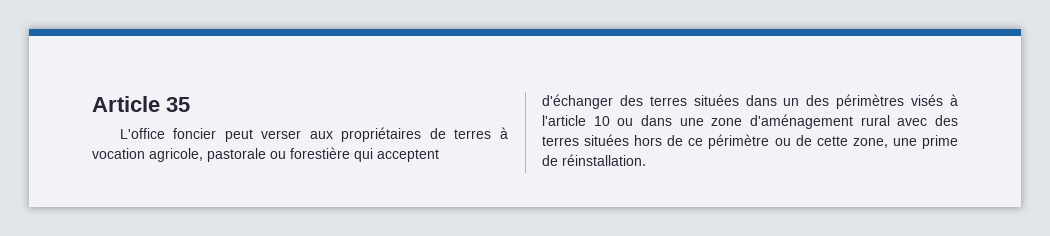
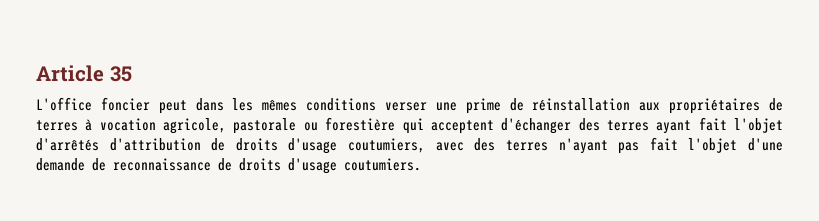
[261,130,302,139] verser -> [195,98,631,114] dans les mêmes conditions verser une prime de réinstallation
[693,94,959,109] [542,114,958,129] [542,134,958,149] [542,154,646,166] situées dans un des périmètres visés à l'article 10 ou dans une zone d'aménagement rural avec des terres situées hors de ce périmètre ou de cette zone, une prime de réinstallation. -> [656,117,783,134] [36,137,784,154] [36,158,421,174] ayant fait l'objet d'arrêtés d'attribution de droits d'usage coutumiers, avec des terres n'ayant pas fait l'objet d'une demande de reconnaissance de droits d'usage coutumiers.

